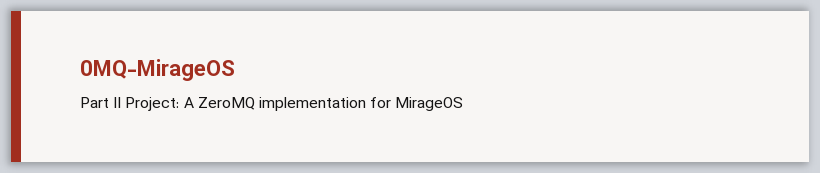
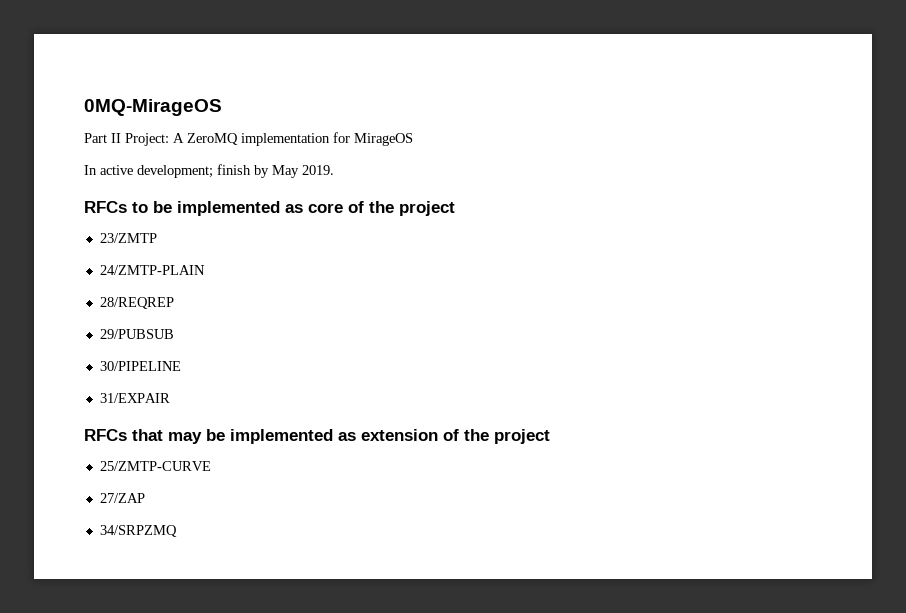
(464, 104) none -> [84,164,334,178] [84,201,455,216] [99,233,157,243] [99,265,205,275] [99,297,174,309] [99,329,174,339] [99,361,181,371] [99,393,170,403] [84,429,550,444] [99,461,211,471] [99,493,145,503] [99,525,177,537] // In active development; finish by May 2019. // RFCs to be implemented as core of the project // 23/ZMTP // 24/ZMTP-PLAIN // 28/REQREP // 29/PUBSUB // 30/PIPELINE // 31/EXPAIR // RFCs that may be implemented as extension of the project // 25/ZMTP-CURVE // 27/ZAP // 34/SRPZMQ

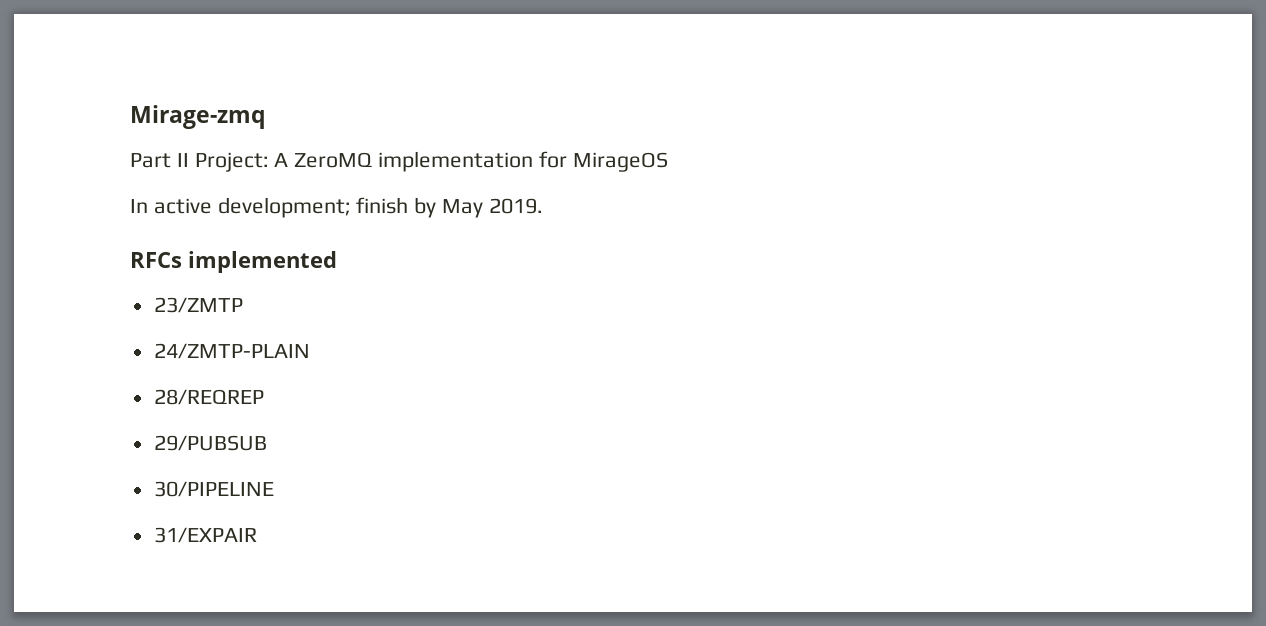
[84,99,222,116] 0MQ-MirageOS -> [130,105,266,129] Mirage-zmq
[132,201,455,216] to be implemented as core of the project -> [188,251,337,273] implemented
[84,429,550,444] [99,461,211,471] [99,493,145,503] [99,525,177,537] // RFCs that may be implemented as extension of the project // 25/ZMTP-CURVE // 27/ZAP // 34/SRPZMQ -> (257, 535) none

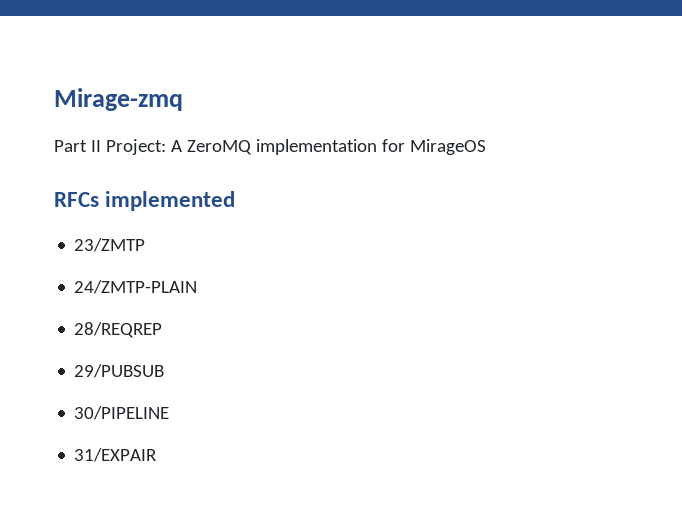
[130,197,543,218] // In active development; finish by May 2019. -> (486, 147) none

